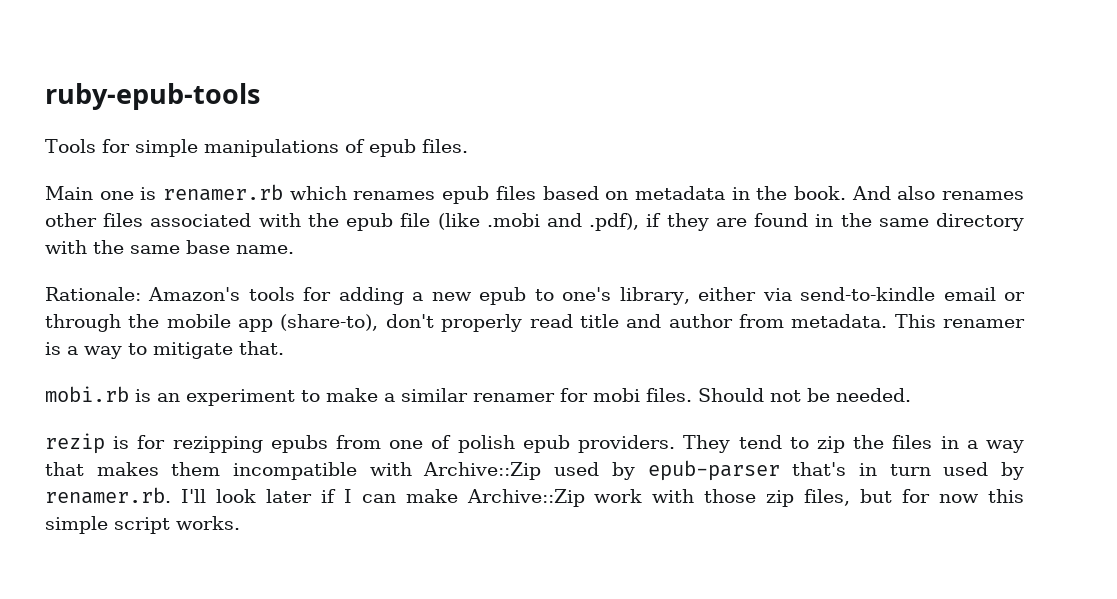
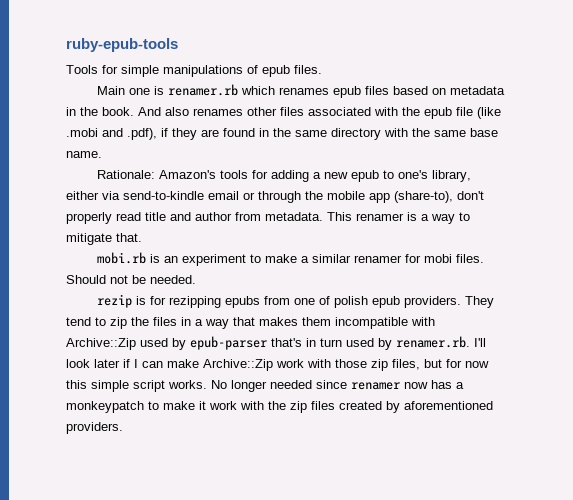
(240, 523) none -> [211,380,464,392] [66,401,493,413] [66,422,123,434] No longer needed since renamer now has a monkeypatch to make it work with the zip files created by aforementioned providers.

